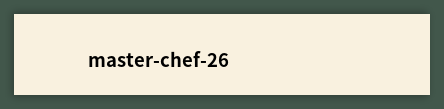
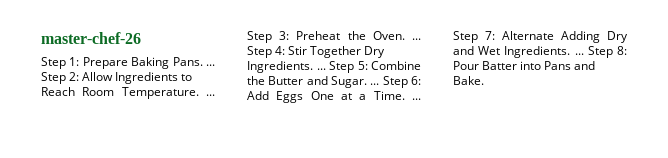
(229, 59) none -> [41,57,215,69] [41,72,193,84] [41,87,216,99] [247,31,421,43] [247,46,386,58] [247,61,421,73] [247,76,421,88] [247,91,421,103] [453,31,628,43] [453,46,627,58] [453,61,596,70] [453,76,484,85] // Step 1: Prepare Baking Pans. ... Step 2: Allow Ingredients to Reach Room Temperature. ... Step 3: Preheat the Oven. ... Step 4: Stir Together Dry Ingredients. ... Step 5: Combine the Butter and Sugar. ... Step 6: Add Eggs One at a Time. ... Step 7: Alternate Adding Dry and Wet Ingredients. ... Step 8: Pour Batter into Pans and Bake.

